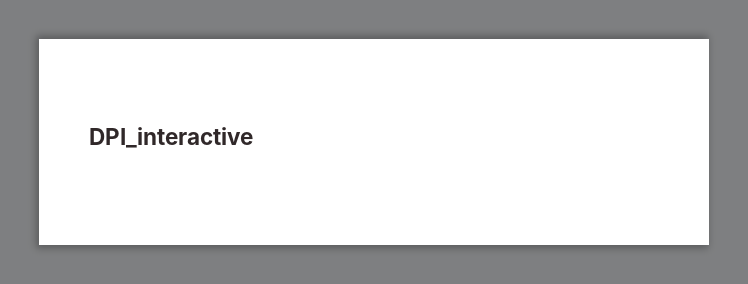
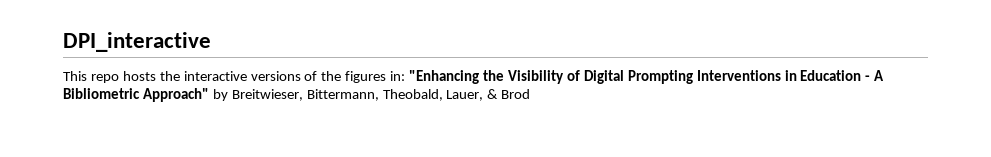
(253, 137) none -> [63,70,885,84] [63,88,531,102] // This repo hosts the interactive versions of the figures in: "Enhancing the Visibility of Digital Prompting Interventions in Education - A Bibliometric Approach" by Breitwieser, Bittermann, Theobald, Lauer, & Brod

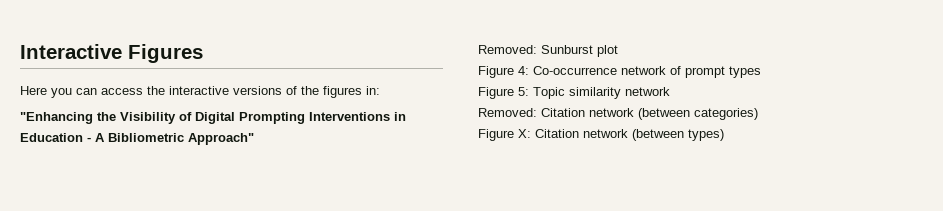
[63,32,211,52] [63,71,156,83] DPI_interactive // This repo hosts -> [20,44,203,63] [20,86,143,98] Interactive Figures // Here you can access
(406, 76) none -> (380, 90) //
[212,89,531,101] by Breitwieser, Bittermann, Theobald, Lauer, & Brod -> [478,45,618,57] [478,66,761,78] [478,87,670,99] [478,108,758,120] [478,129,724,141] // Removed: Sunburst plot // Figure 4: Co-occurrence network of prompt types // Figure 5: Topic similarity network // Removed: Citation network (between categories) // Figure X: Citation network (between types)

